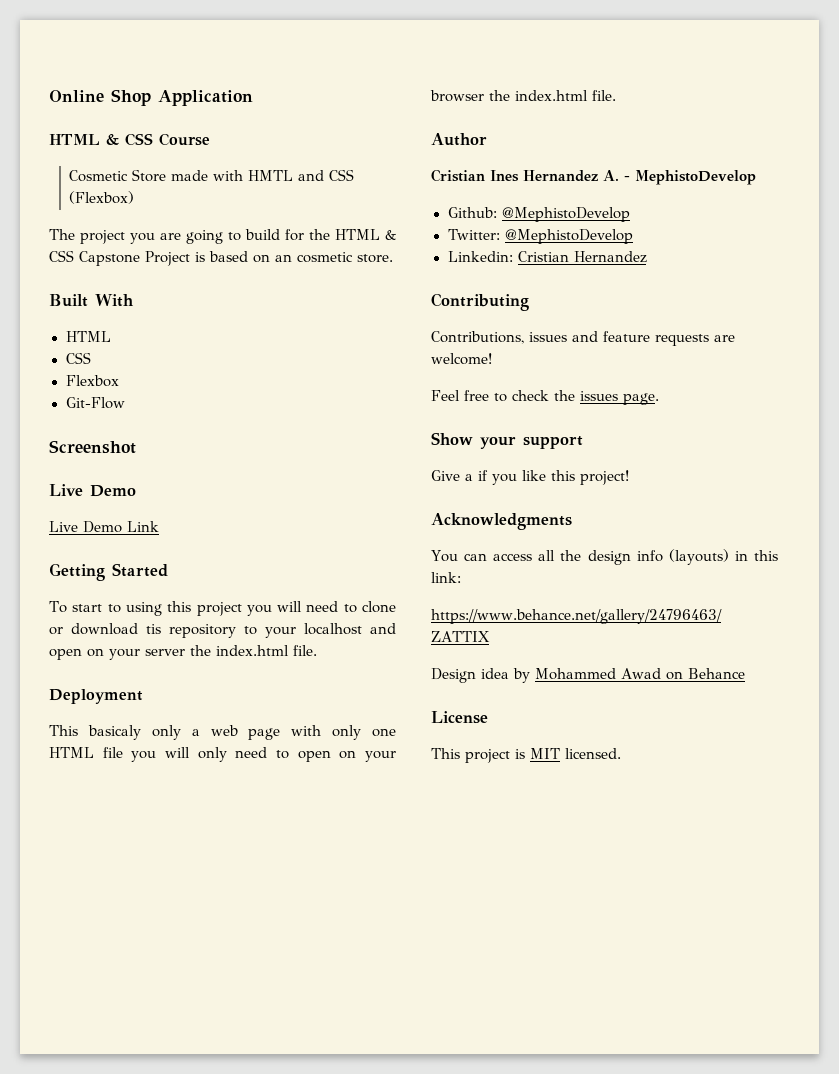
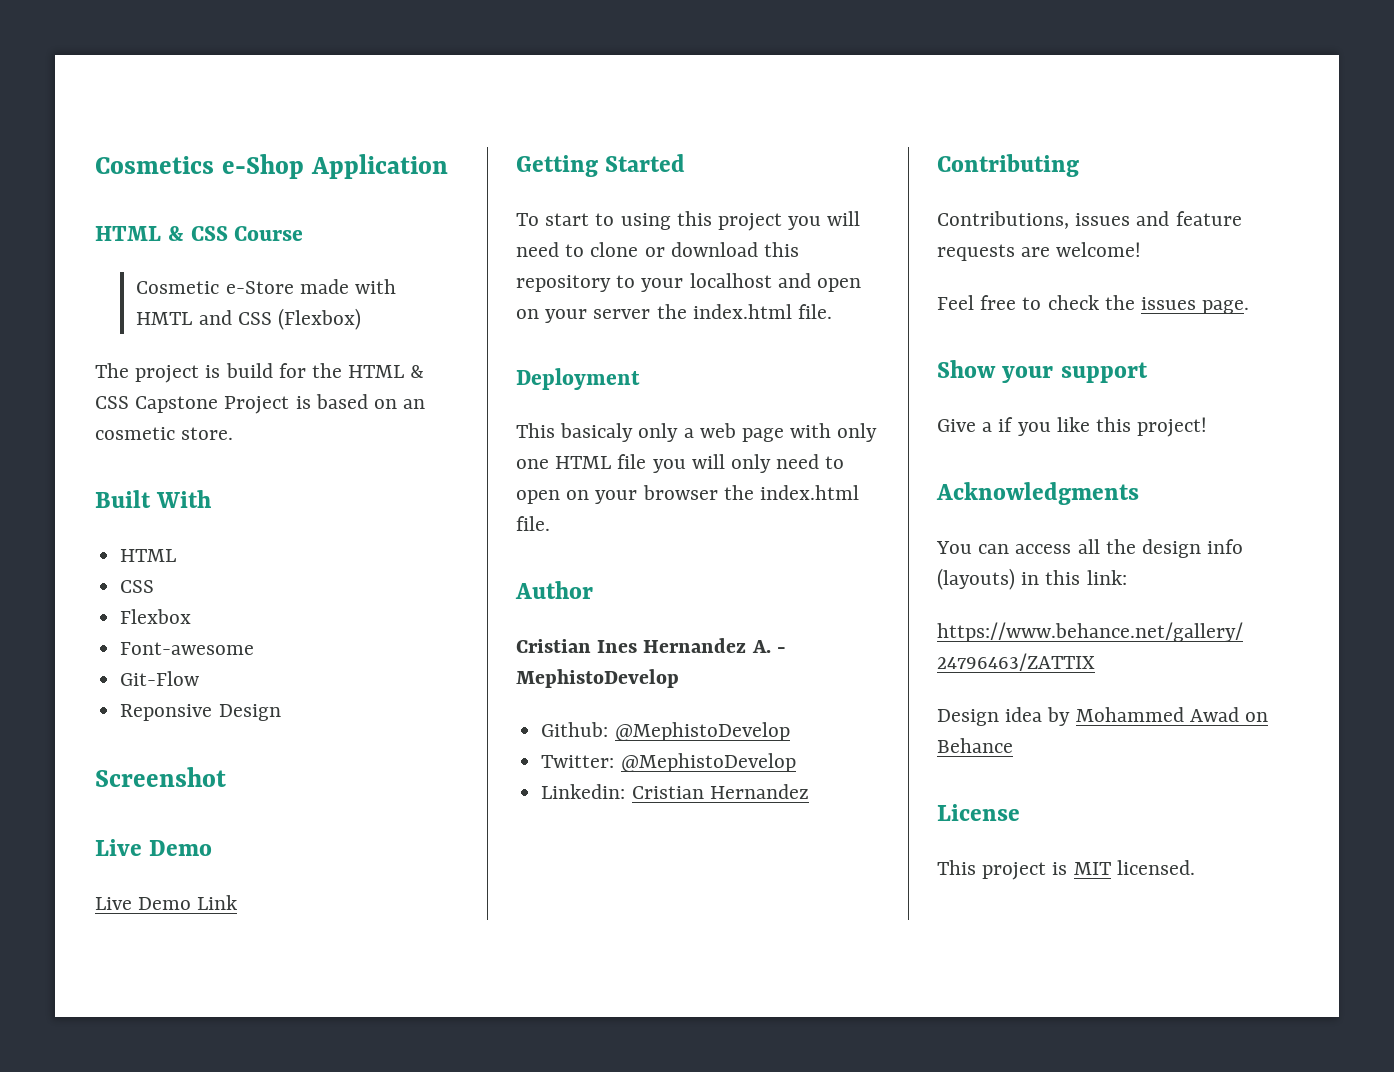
[49,89,151,106] Online Shop -> [95,154,304,179] Cosmetics e-Shop
[132,169,167,182] Store -> [225,281,294,294] e-Store
[130,230,241,244] you are going to -> [205,365,221,378] is
(119, 381) none -> [120,642,255,655] // Font-awesome
(125, 403) none -> [120,704,281,721] // Reponsive Design
[146,624,161,634] tis -> [764,242,800,257] this

